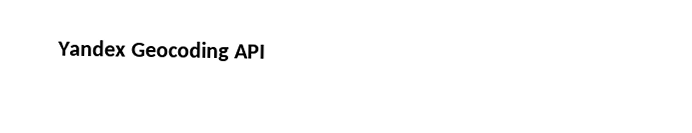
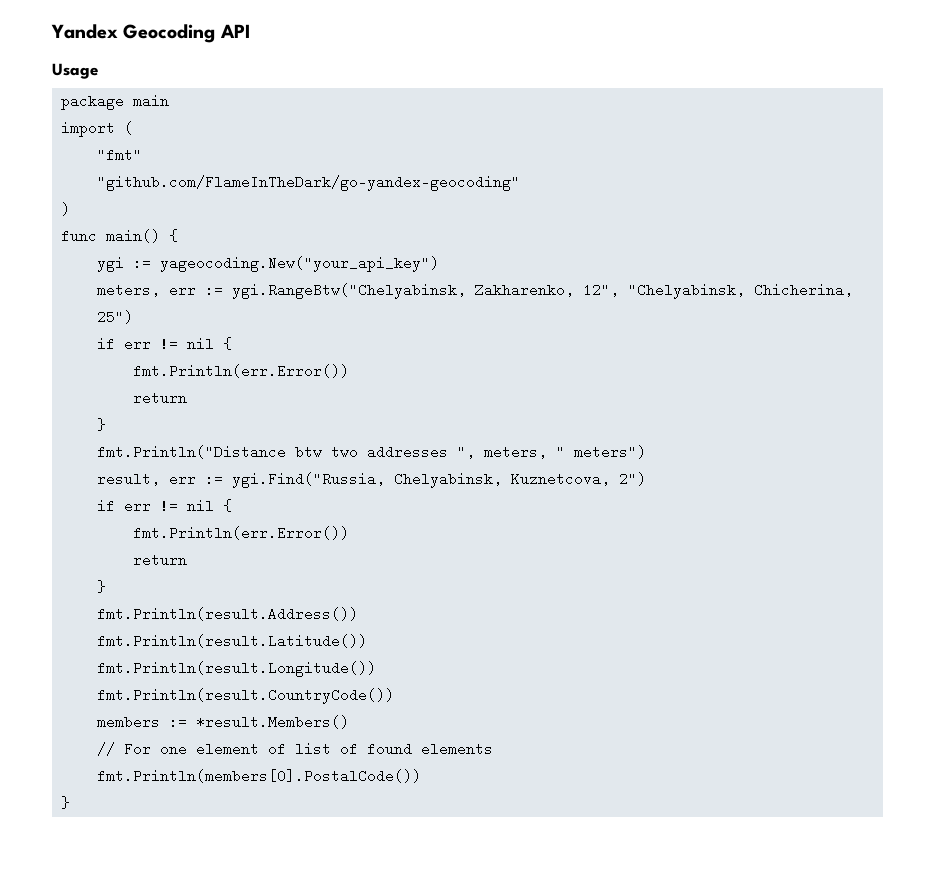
(266, 51) none -> [52,63,98,79] [60,94,169,110] [60,121,133,137] [96,148,142,162] [96,175,520,191] [60,202,70,216] [60,229,178,243] [96,256,439,272] [96,283,853,299] [96,310,133,324] [96,337,232,351] [132,364,349,378] [132,391,187,405] [96,418,106,431] [96,445,646,459] [96,472,646,488] [96,499,232,513] [132,526,349,540] [132,553,187,567] [96,580,106,593] [96,607,358,621] [96,634,367,648] [96,661,376,677] [96,688,394,704] [96,715,349,729] [96,742,493,756] [96,769,421,783] [60,796,70,809] // Usage // package main // import ( // "fmt" // "github.com/FlameInTheDark/go-yandex-geocoding" // ) // func main() { // ygi := yageocoding.New("your_api_key") // meters, err := ygi.RangeBtw("Chelyabinsk, Zakharenko, 12", "Chelyabinsk, Chicherina, 25") // if err != nil { // fmt.Println(err.Error()) // return // } // fmt.Println("Distance btw two addresses ", meters, " meters") // result, err := ygi.Find("Russia, Chelyabinsk, Kuznetcova, 2") // if err != nil { // fmt.Println(err.Error()) // return // } // fmt.Println(result.Address()) // fmt.Println(result.Latitude()) // fmt.Println(result.Longitude()) // fmt.Println(result.CountryCode()) // members := *result.Members() // // For one element of list of found elements // fmt.Println(members[0].PostalCode()) // }

